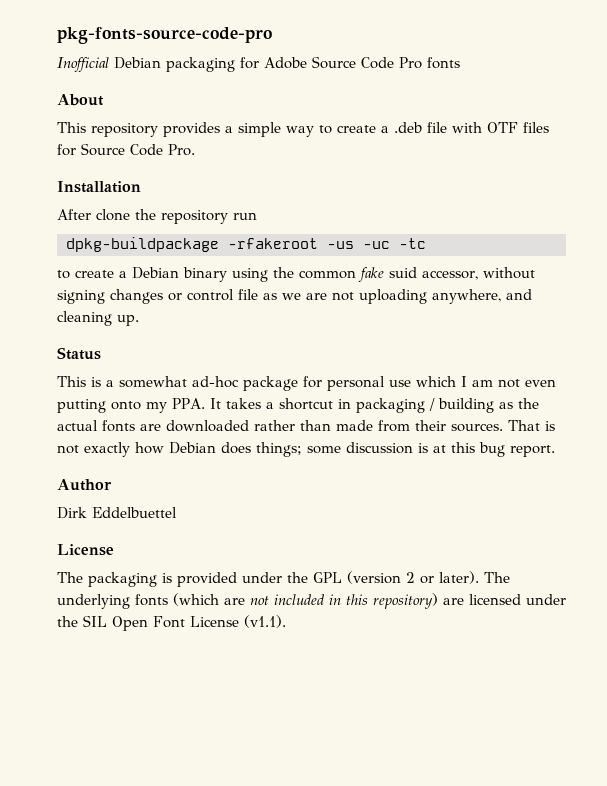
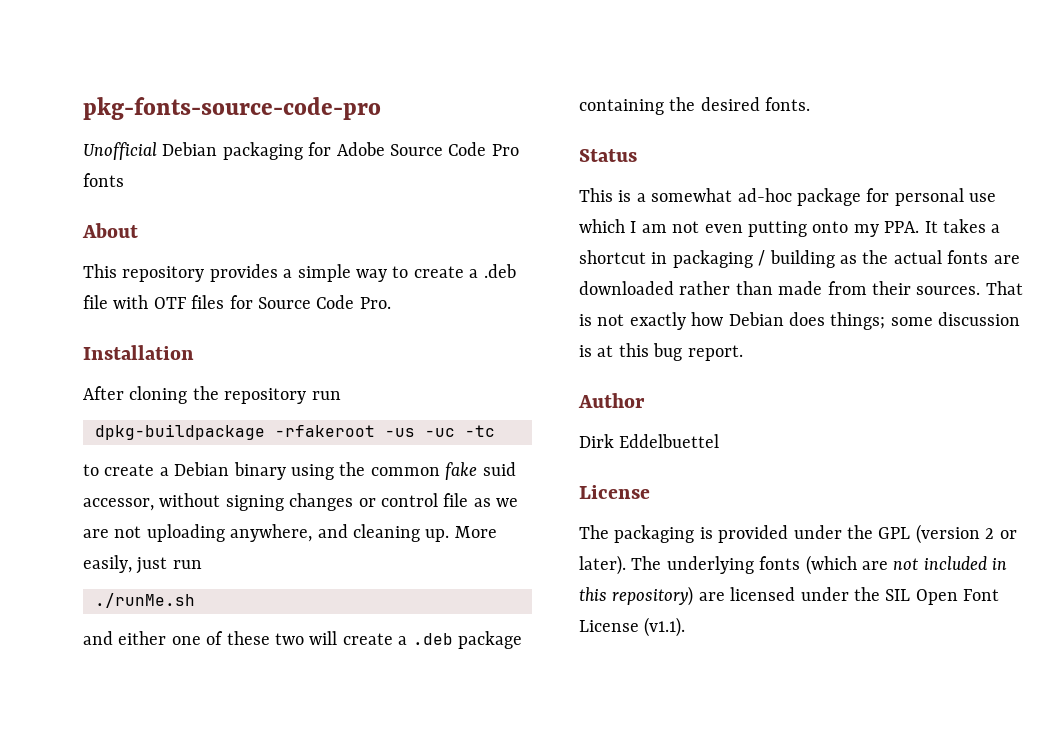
[57,57,109,72] Inofficial -> [83,142,157,160] Unofficial
[96,209,130,221] clone -> [129,386,188,404] cloning
(139, 320) none -> [454,526,497,538] [83,555,202,574] [95,593,195,608] [83,631,522,649] [579,97,811,115] More easily, just run // ./runMe.sh // and either one of these two will create a .deb package containing the desired fonts.

